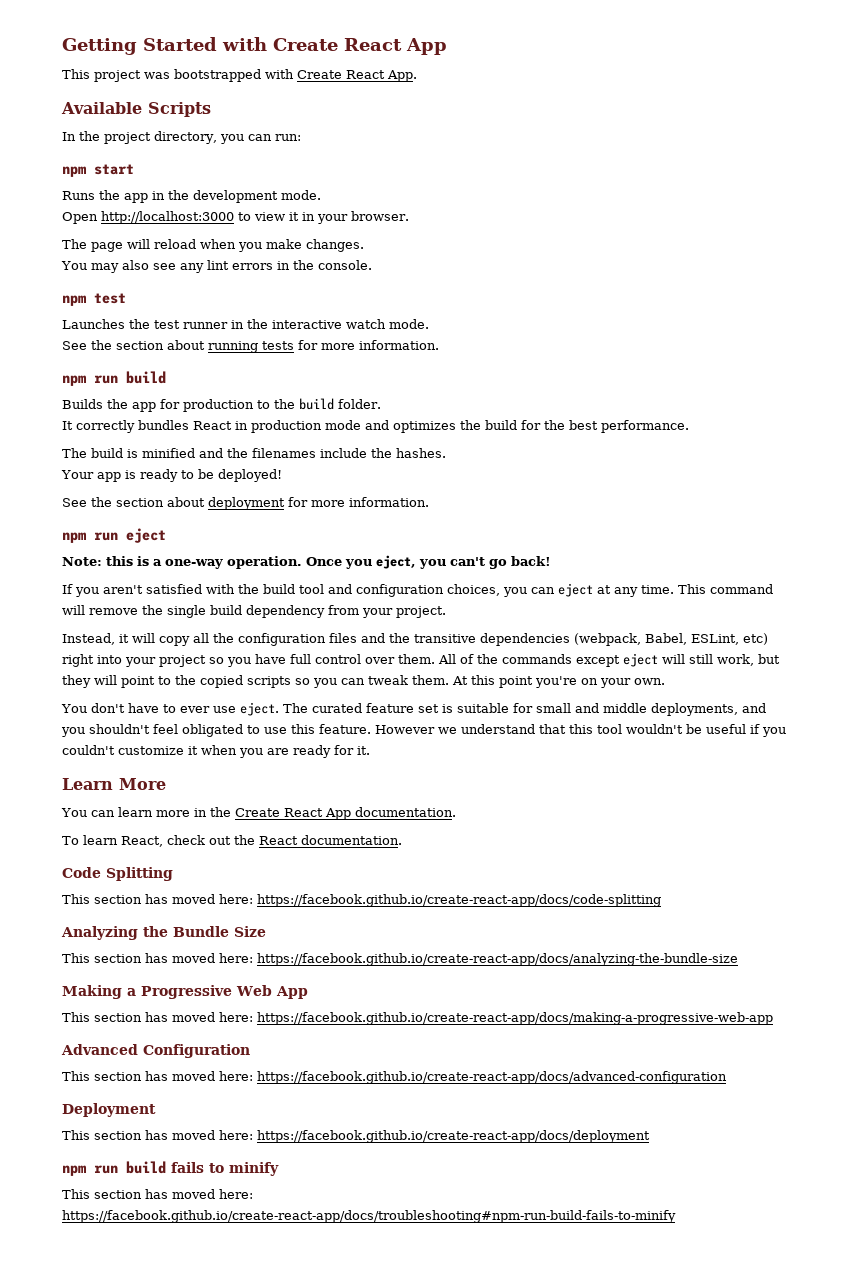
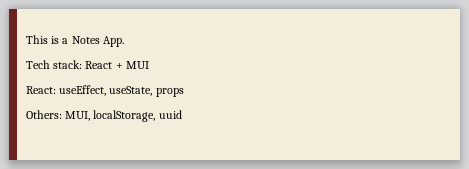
[62,37,447,55] [62,69,417,82] [61,102,211,117] [62,131,301,144] [62,164,134,177] [62,190,321,203] [62,211,409,224] [62,239,364,252] [61,260,372,273] [62,293,126,306] [62,319,429,329] [62,340,439,353] [62,371,166,386] [62,398,381,412] [62,420,689,433] [62,448,446,458] [61,469,282,482] [62,497,429,510] [62,528,166,543] [62,555,551,569] [62,583,773,597] [62,605,446,618] [62,633,768,646] [62,653,780,667] [62,675,665,688] [61,702,766,716] [61,724,786,737] [62,745,370,758] [62,778,166,790] [61,807,456,820] [62,835,402,847] [62,867,173,881] [62,894,661,907] [61,926,266,940] [62,953,738,966] [62,985,308,999] [62,1012,773,1025] [61,1044,250,1058] [62,1071,727,1084] [62,1103,156,1117] [62,1130,650,1143] [62,1161,279,1176] [62,1189,253,1199] [62,1210,676,1223] Getting Started with Create React App // This project was bootstrapped with Create React App. // Available Scripts // In the project directory, you can run: // npm start // Runs the app in the development mode. // Open http://localhost:3000 to view it in your browser. // The page will reload when you make changes. // You may also see any lint errors in the console. // npm test // Launches the test runner in the interactive watch mode. // See the section about running tests for more information. // npm run build // Builds the app for production to the build folder. // It correctly bundles React in production mode and optimizes the build for the best performance. // The build is minified and the filenames include the hashes. // Your app is ready to be deployed! // See the section about deployment for more information. // npm run eject // Note: this is a one-way operation. Once you eject, you can't go back! // If you aren't satisfied with the build tool and configuration choices, you can eject at any time. This command will remove the single build dependency from your project. // Instead, it will copy all the configuration files and the transitive dependencies (webpack, Babel, ESLint, etc) right into your project so you have full control over them. All of the commands except eject will still work, but they will point to the copied scripts so you can tweak them. At this point you're on your own. // You don't have to ever use eject. The curated feature set is suitable for small and middle deployments, and you shouldn't feel obligated to use this feature. However we understand that this tool wouldn't be useful if you couldn't customize it when you are ready for it. // Learn More // You can learn more in the Create React App documentation. // To learn React, check out the React documentation. // Code Splitting // This section has moved here: https://facebook.github.io/create-react-app/docs/code-splitting // Analyzing the Bundle Size // This section has moved here: https://facebook.github.io/create-react-app/docs/analyzing-the-bundle-size // Making a Progressive Web App // This section has moved here: https://facebook.github.io/create-react-app/docs/making-a-progressive-web-app // Advanced Configuration // This section has moved here: https://facebook.github.io/create-react-app/docs/advanced-configuration // Deployment // This section has moved here: https://facebook.github.io/create-react-app/docs/deployment // npm run build fails to minify // This section has moved here: https://facebook.github.io/create-react-app/docs/troubleshooting#npm-run-build-fails-to-minify -> [26,35,124,47] [26,60,149,69] [26,85,184,97] [26,110,182,122] This is a Notes App. // Tech stack: React + MUI // React: useEffect, useState, props // Others: MUI, localStorage, uuid

